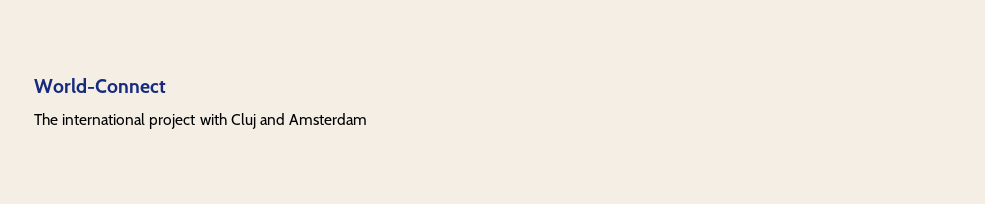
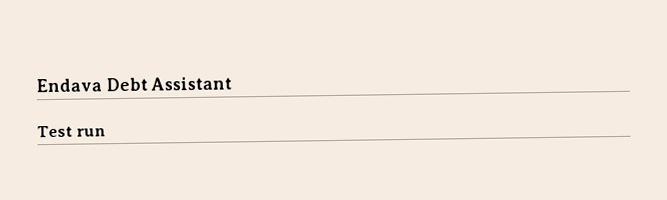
[34,78,166,93] [34,113,368,129] World-Connect // The international project with Cluj and Amsterdam -> [36,76,233,93] [37,125,107,138] Endava Debt Assistant // Test run

